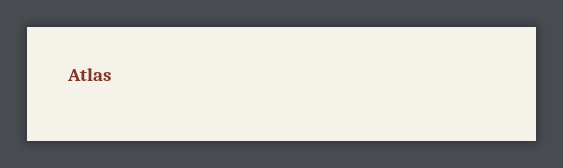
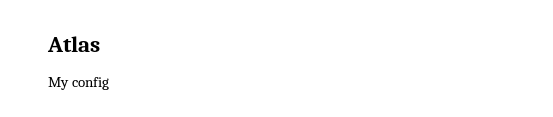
(111, 74) none -> [48,77,109,90] // My config

